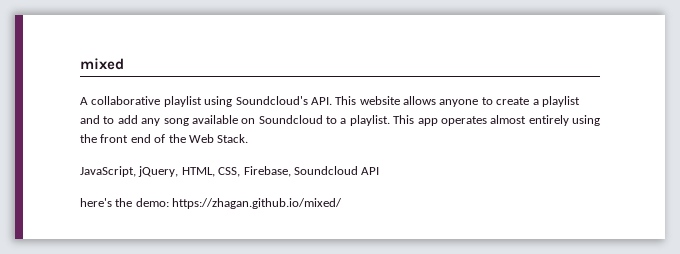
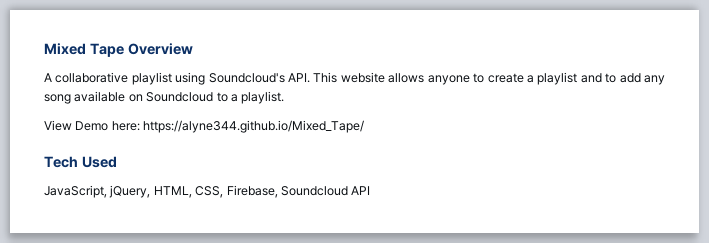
[80,58,124,70] mixed -> [44,43,193,57] Mixed Tape Overview
[393,115,600,126] [80,134,249,143] This app operates almost entirely using the front end of the Web Stack. -> [44,120,365,133] [44,156,117,168] // View Demo here: https://alyne344.github.io/Mixed_Tape/ // Tech Used
[80,198,343,209] // here's the demo: https://zhagan.github.io/mixed/ -> (371, 190) none

